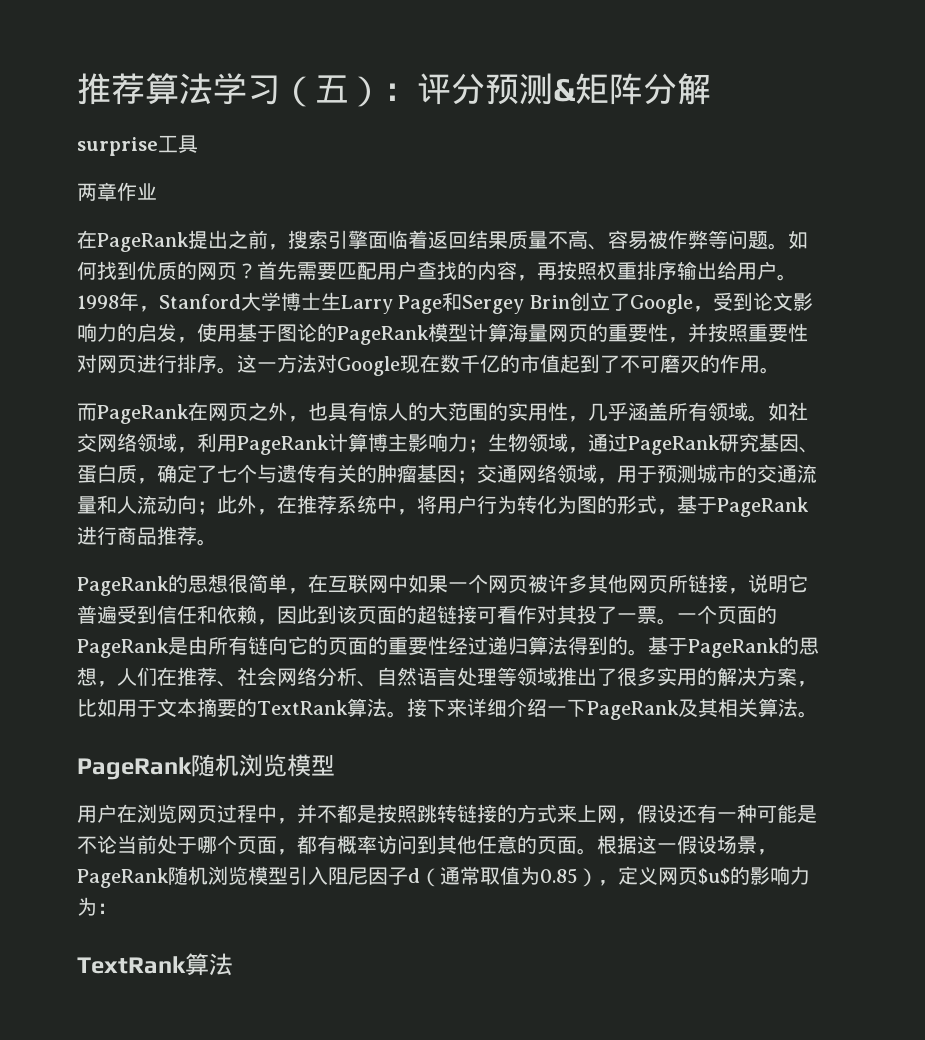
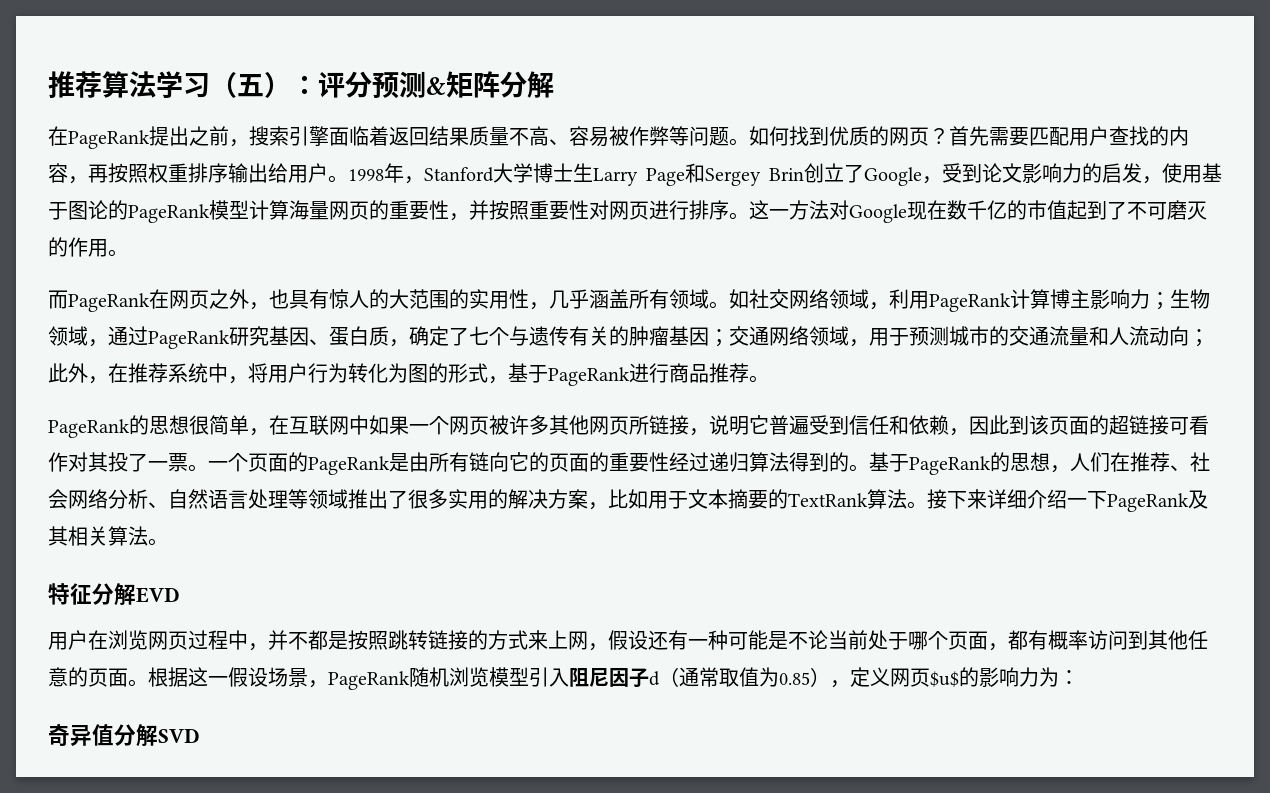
[77,135,198,156] [77,182,157,201] // surprise工具 // 两章作业 -> (554, 84) none
[77,754,335,780] PageRank随机浏览模型 -> [48,583,180,606] 特征分解EVD
[77,953,233,976] TextRank算法 -> [48,724,200,747] 奇异值分解SVD

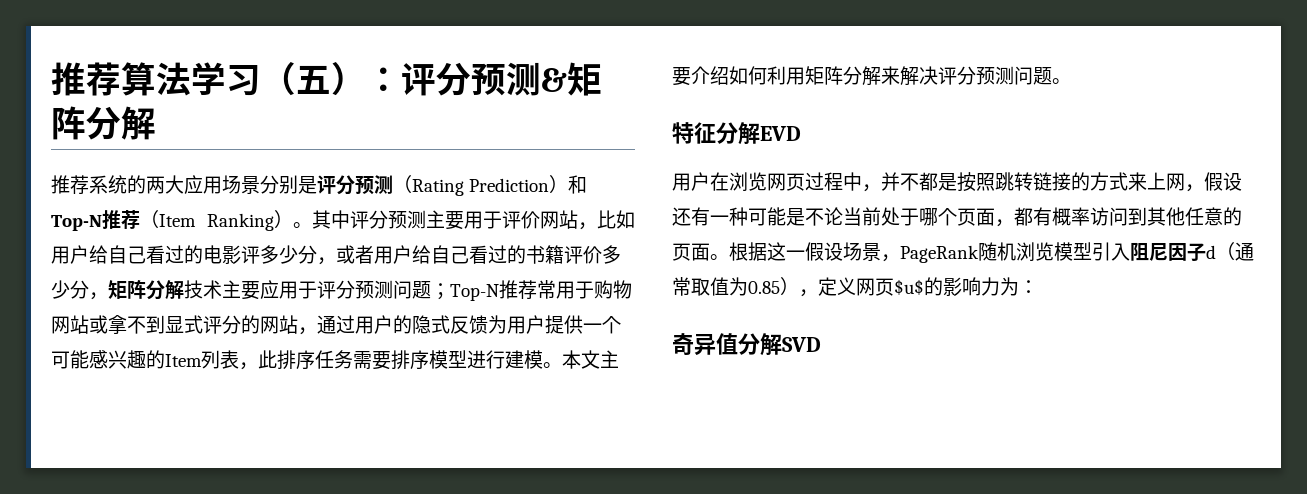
[48,126,1189,149] [48,163,1222,186] [48,200,1207,223] [48,237,128,257] [48,289,1210,312] [48,326,1209,349] [48,363,769,386] [48,415,1209,438] [48,452,1210,475] [48,489,1208,512] [48,526,148,546] 在PageRank提出之前，搜索引擎面临着返回结果质量不高、容易被作弊等问题。如何找到优质的网页？首先需要匹配用户查找的内容，再按照权重排序输出给用户。1998年，Stanford大学博士生Larry Page和Sergey Brin创立了Google，受到论文影响力的启发，使用基于图论的PageRank模型计算海量网页的重要性，并按照重要性对网页进行排序。这一方法对Google现在数千亿的市值起到了不可磨灭的作用。 // 而PageRank在网页之外，也具有惊人的大范围的实用性，几乎涵盖所有领域。如社交网络领域，利用PageRank计算博主影响力；生物领域，通过PageRank研究基因、蛋白质，确定了七个与遗传有关的肿瘤基因；交通网络领域，用于预测城市的交通流量和人流动向；此外，在推荐系统中，将用户行为转化为图的形式，基于PageRank进行商品推荐。 // PageRank的思想很简单，在互联网中如果一个网页被许多其他网页所链接，说明它普遍受到信任和依赖，因此到该页面的超链接可看作对其投了一票。一个页面的PageRank是由所有链向它的页面的重要性经过递归算法得到的。基于PageRank的思想，人们在推荐、社会网络分析、自然语言处理等领域推出了很多实用的解决方案，比如用于文本摘要的TextRank算法。接下来详细介绍一下PageRank及其相关算法 -> [51,175,588,196] [51,210,635,231] [51,245,621,265] [51,280,632,301] [51,315,621,335] [51,350,619,370] [672,66,1052,86] 推荐系统的两大应用场景分别是评分预测（Rating Prediction）和Top-N推荐（Item Ranking）。其中评分预测主要用于评价网站，比如用户给自己看过的电影评多少分，或者用户给自己看过的书籍评价多少分，矩阵分解技术主要应用于评分预测问题；Top-N推荐常用于购物网站或拿不到显式评分的网站，通过用户的隐式反馈为用户提供一个可能感兴趣的Item列表，此排序任务需要排序模型进行建模。本文主要介绍如何利用矩阵分解来解决评分预测问题

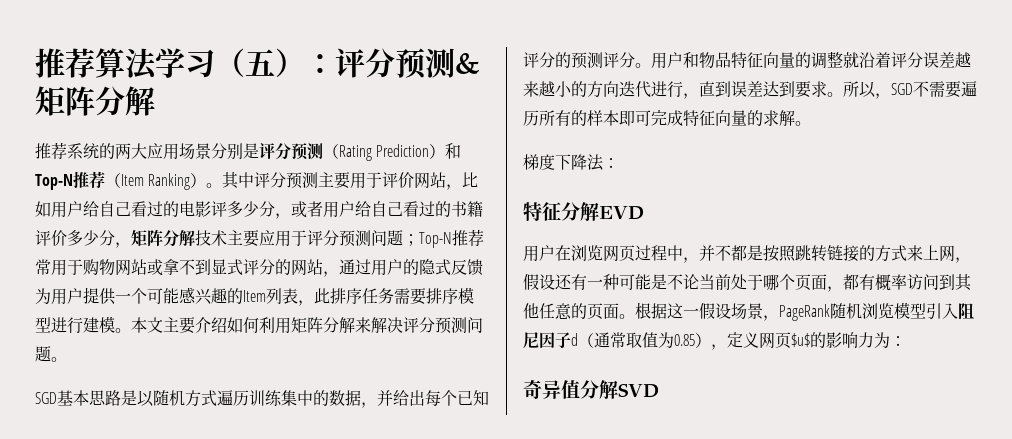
(1071, 81) none -> [35,390,489,408] [523,51,971,69] [523,81,977,99] [523,110,811,127] [523,154,619,171] // SGD基本思路是以随机方式遍历训练集中的数据，并给出每个已知评分的预测评分。用户和物品特征向量的调整就沿着评分误差越来越小的方向迭代进行，直到误差达到要求。所以，SGD不需要遍历所有的样本即可完成特征向量的求解。 // 梯度下降法：

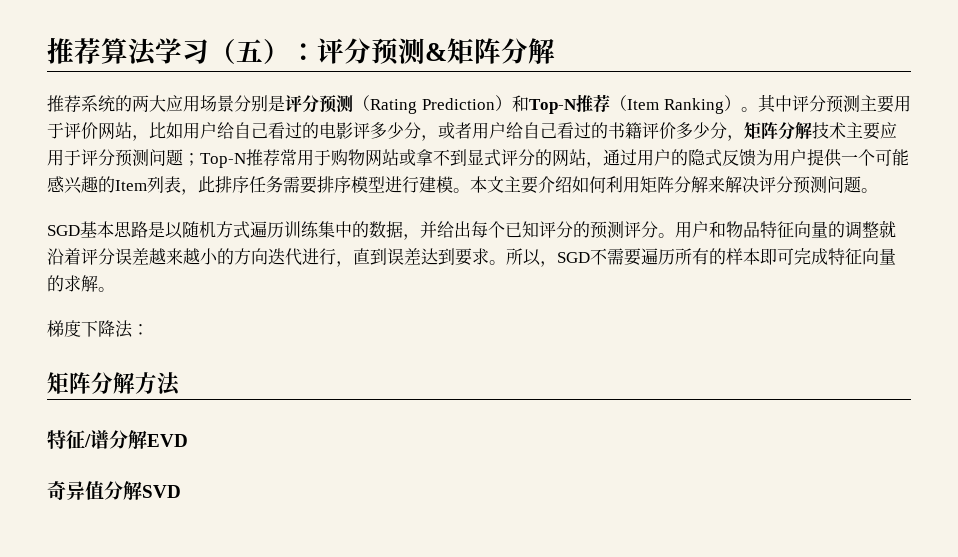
[523,202,561,221] // 特征 -> [47,372,181,396] [47,430,109,449] // 矩阵分解方法 // 特征/谱
[523,245,971,263] [523,274,972,292] [523,302,974,321] [523,332,906,350] // 用户在浏览网页过程中，并不都是按照跳转链接的方式来上网，假设还有一种可能是不论当前处于哪个页面，都有概率访问到其他任意的页面。根据这一假设场景，PageRank随机浏览模型引入阻尼因子d（通常取值为0.85），定义网页$u$的影响力为： -> (188, 440) none

